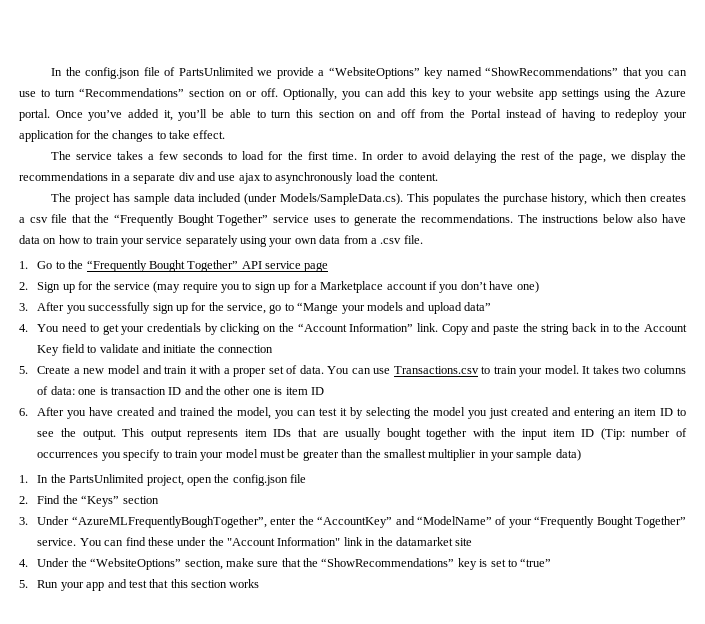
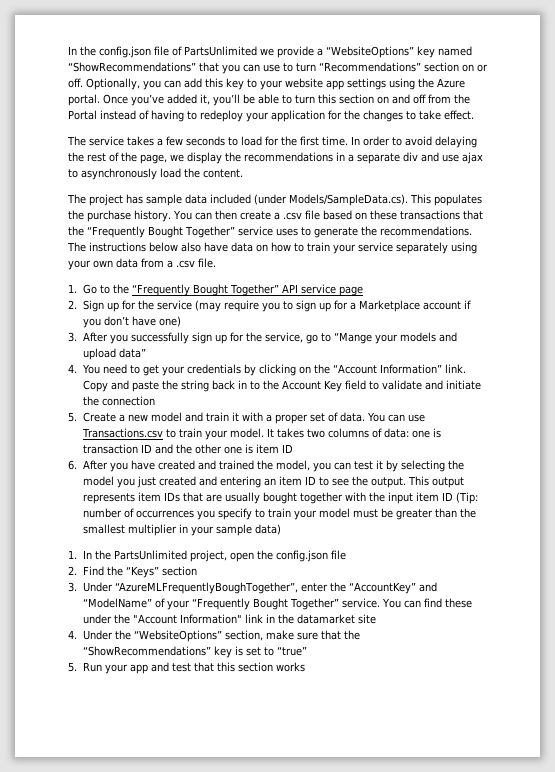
[551,193,686,205] [19,214,68,223] history, which then creates a csv file -> [134,210,460,222] history. You can then create a .csv file based on these transactions

